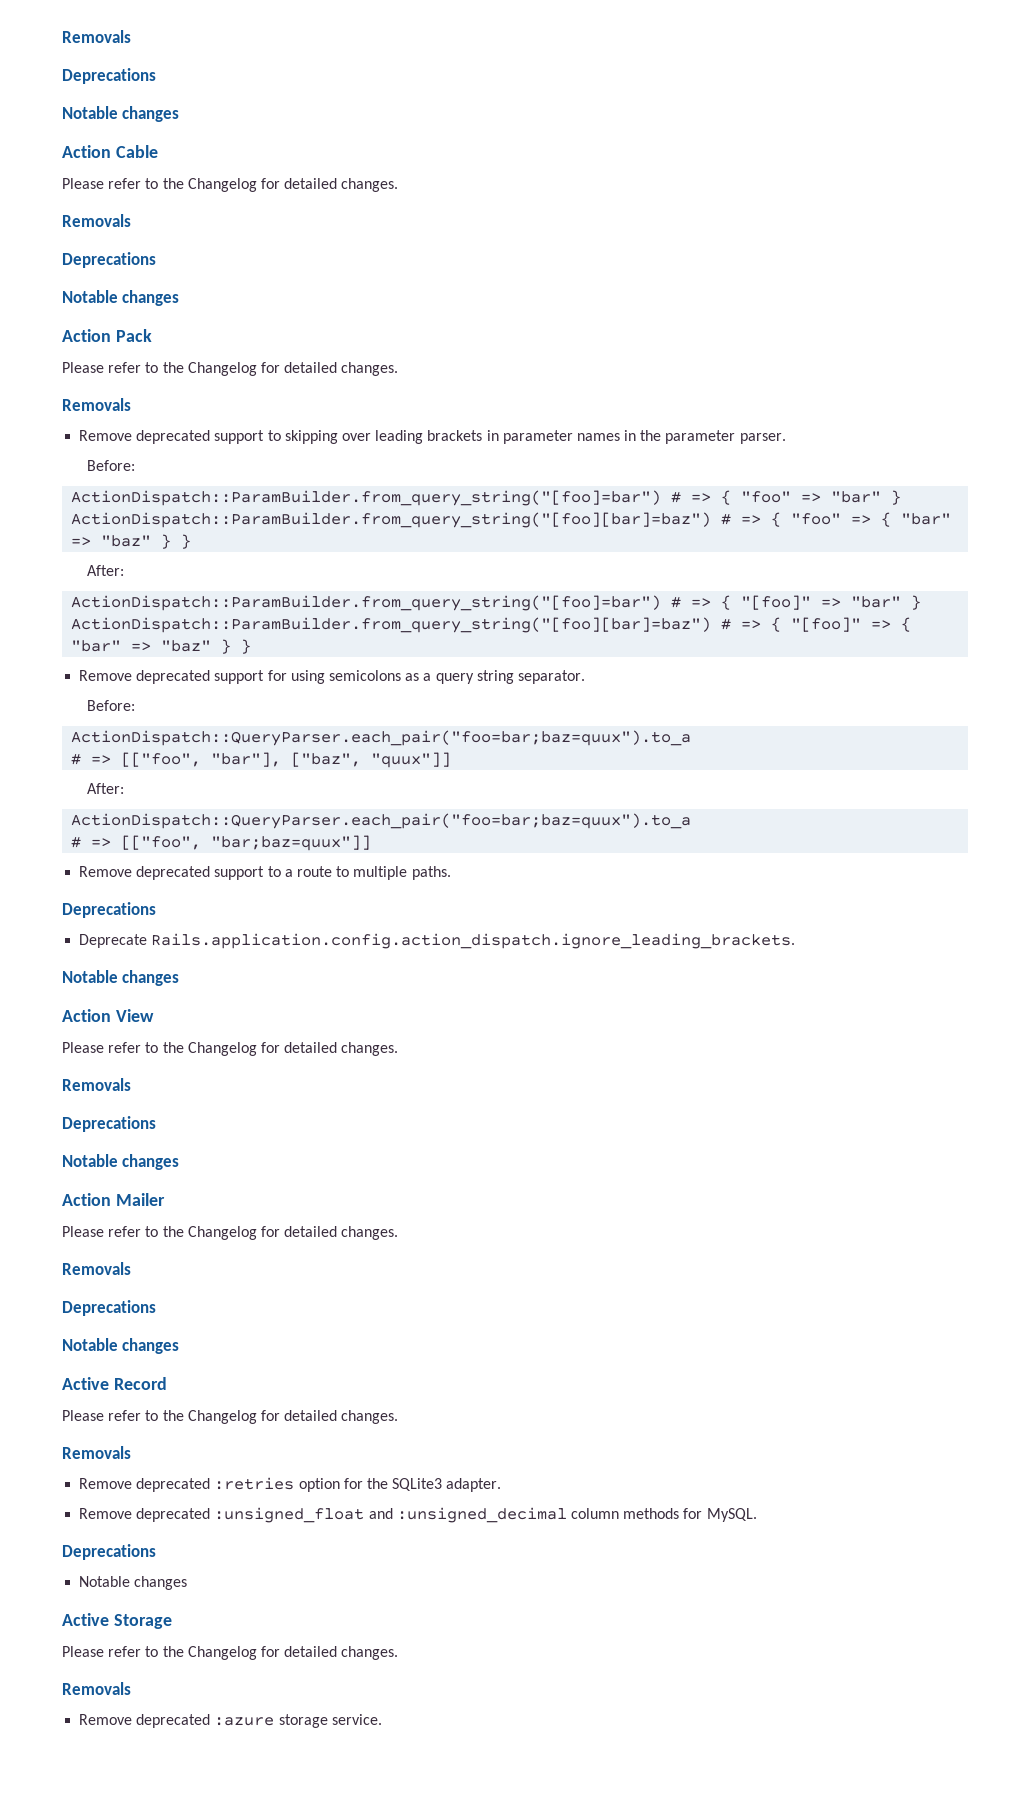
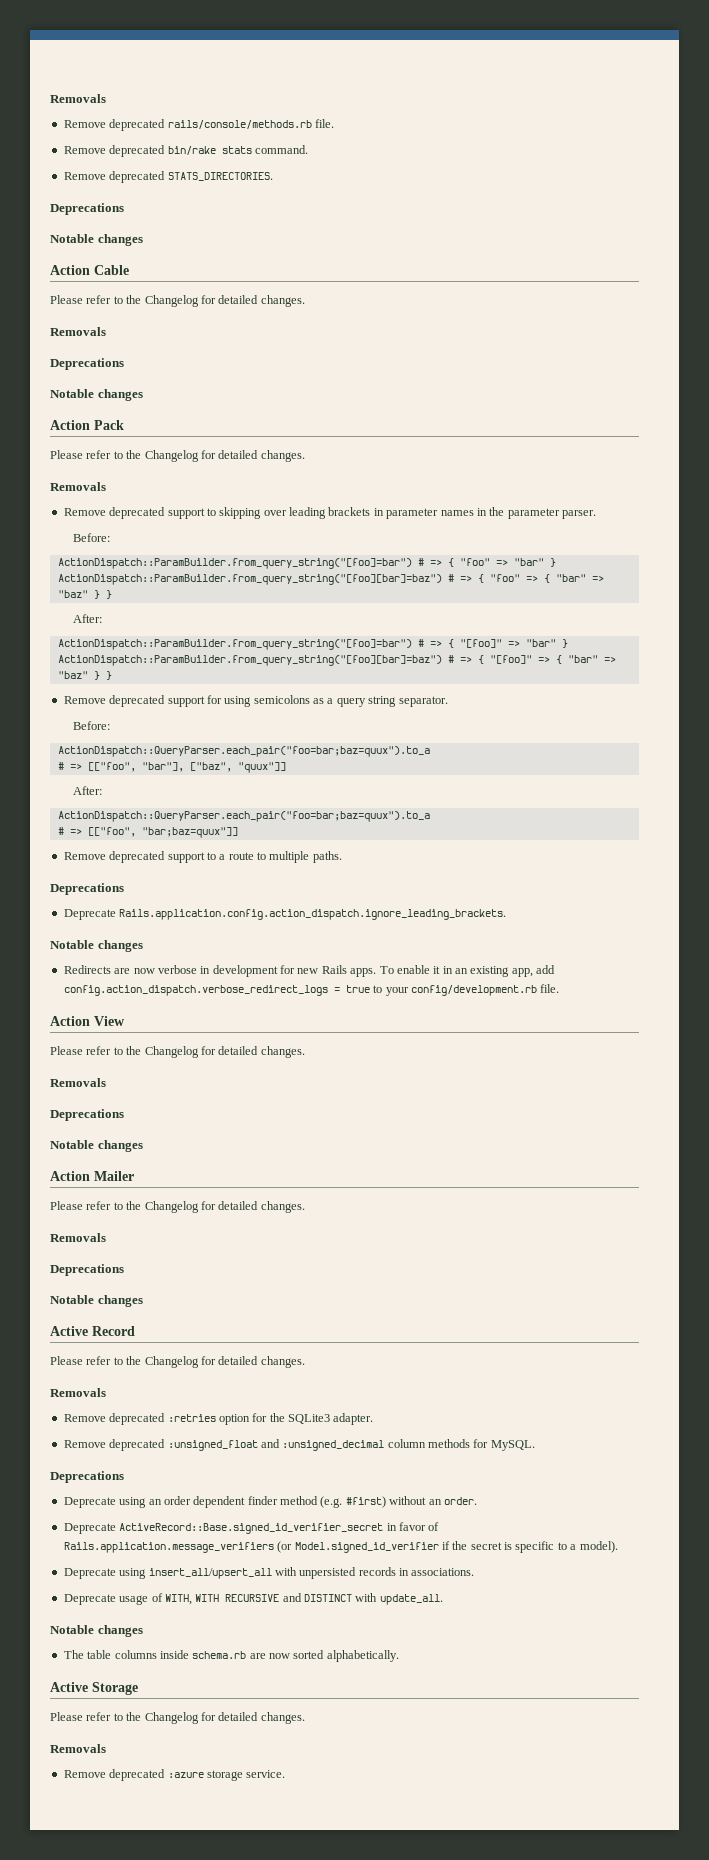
[62,30,131,43] Removals -> [50,94,106,103] [63,119,334,131] [63,145,308,157] [63,171,273,183] Removals // Remove deprecated rails/console/methods.rb file. // Remove deprecated bin/rake stats command. // Remove deprecated STATS_DIRECTORIES.
(180, 978) none -> [63,965,556,977] [63,984,560,996] // Redirects are now verbose in development for new Rails apps. To enable it in an existing app, add config.action_dispatch.verbose_redirect_logs = true to your config/development.rb file.
[79,1576,188,1590] Notable changes -> [63,1496,477,1508] [63,1522,440,1534] [63,1541,618,1553] [63,1567,475,1579] [63,1593,443,1605] [50,1625,143,1637] [63,1650,399,1662] Deprecate using an order dependent finder method (e.g. #first) without an order. // Deprecate ActiveRecord::Base.signed_id_verifier_secret in favor of Rails.application.message_verifiers (or Model.signed_id_verifier if the secret is specific to a model). // Deprecate using insert_all/upsert_all with unpersisted records in associations. // Deprecate usage of WITH, WITH RECURSIVE and DISTINCT with update_all. // Notable changes // The table columns inside schema.rb are now sorted alphabetically.

